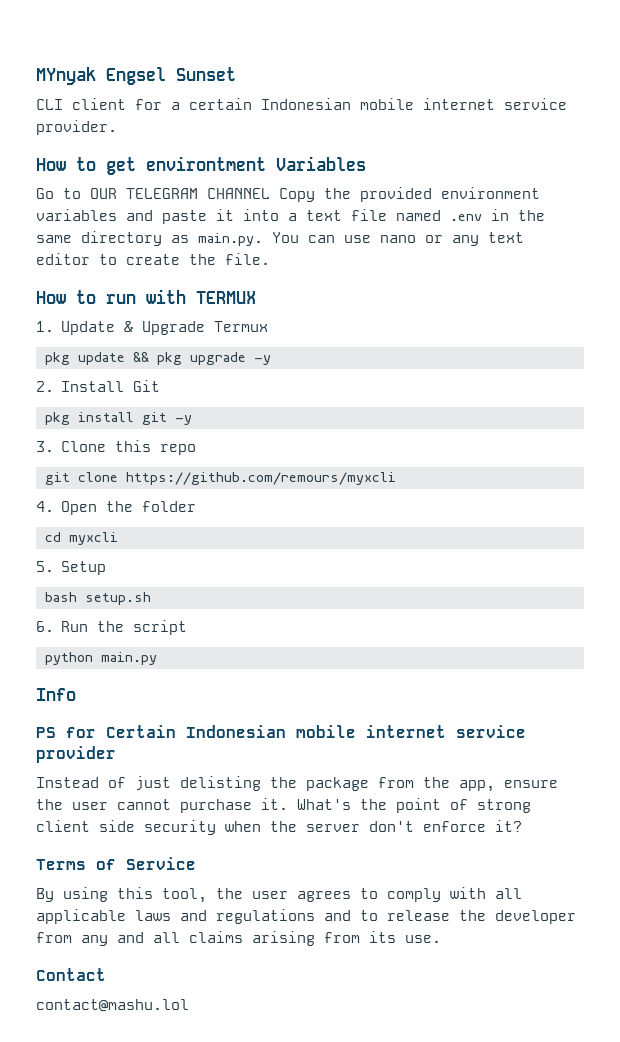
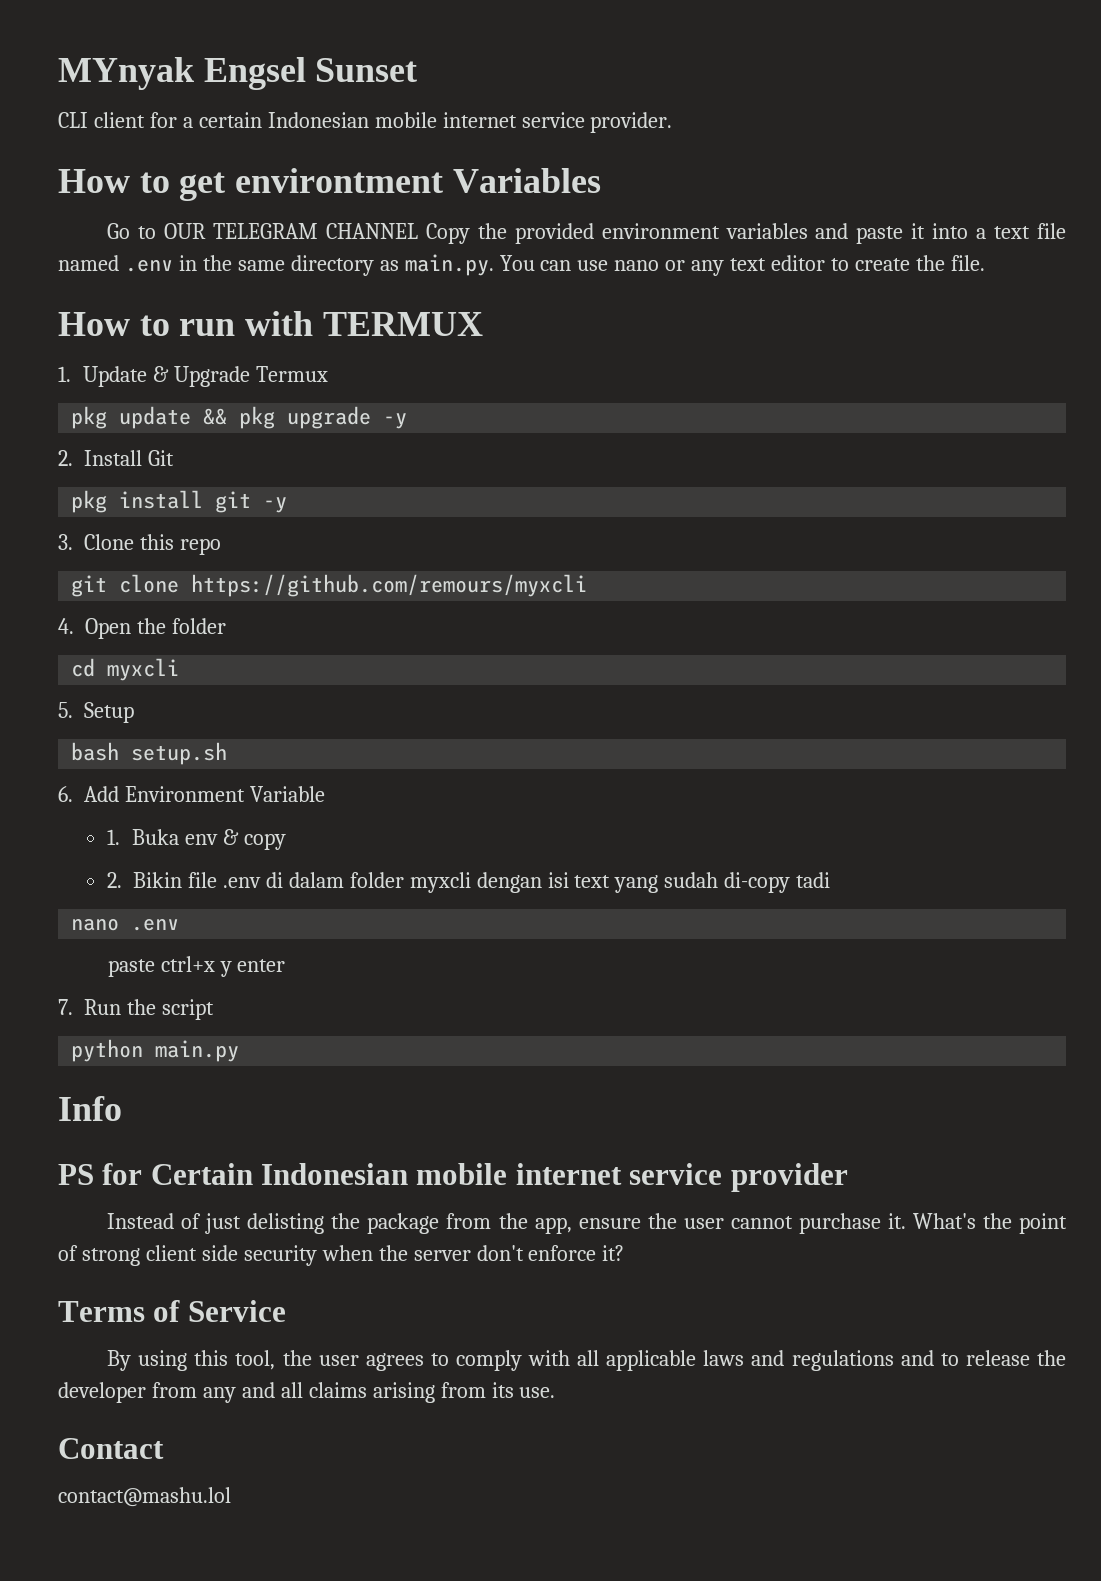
(54, 626) none -> [84,786,325,802] [107,829,286,850] [107,872,831,893] [71,918,180,931] [107,956,286,977] [58,999,73,1015] Add Environment Variable // 1. Buka env & copy // 2. Bikin file .env di dalam folder myxcli dengan isi text yang sudah di-copy tadi // nano .env // paste ctrl+x y enter // 7.

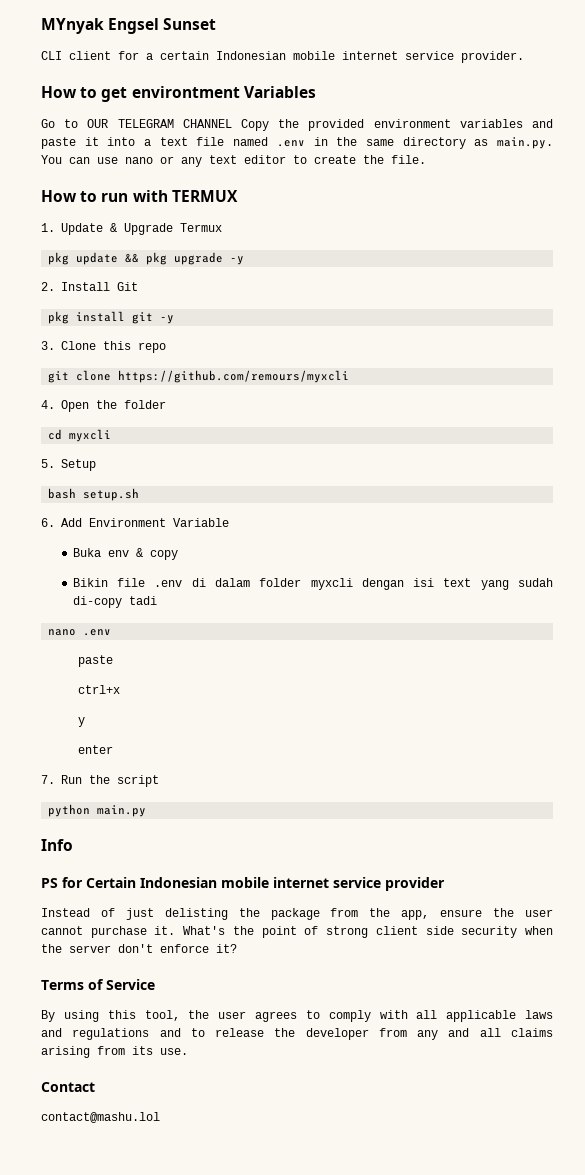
[107,829,121,845] 1. -> (229, 522) none
[107,872,123,888] 2. -> (178, 555) none
(155, 968) none -> (114, 661) //
(215, 964) none -> (121, 689) //
(232, 969) none -> (86, 722) //

